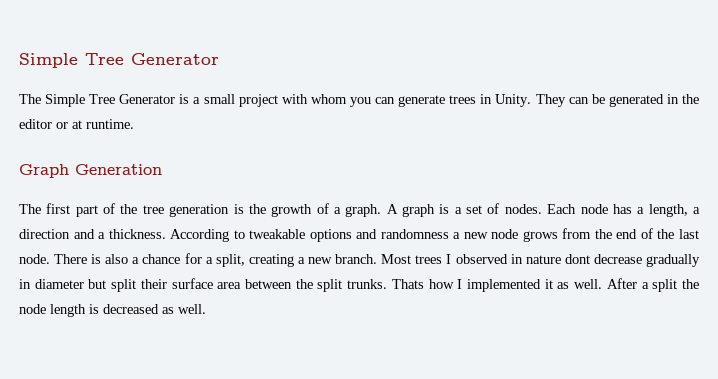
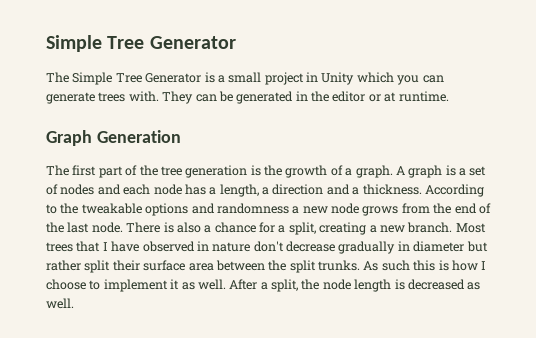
[281,94,347,104] with whom -> [306,72,394,85] in Unity which
[480,94,532,107] in Unity. -> [128,91,159,102] with.
[504,204,577,214] nodes. Each -> [60,184,151,195] nodes and each
(245, 234) none -> [60,203,79,214] the
[446,254,452,264] I -> [76,241,140,252] that I have
[564,254,590,264] dont -> [253,241,284,252] don't
(107, 284) none -> [46,260,81,271] rather
[391,279,541,292] Thats how I implemented -> [363,260,487,271] [46,279,168,292] As such this is how I choose to implement
[652,279,678,292] split -> [271,279,298,292] split,

